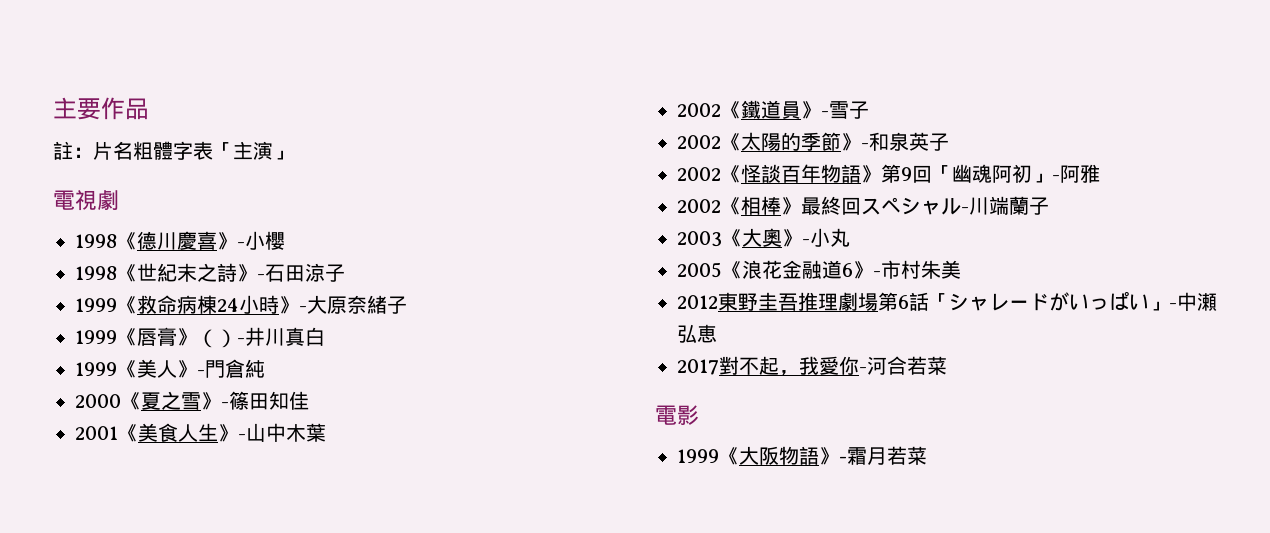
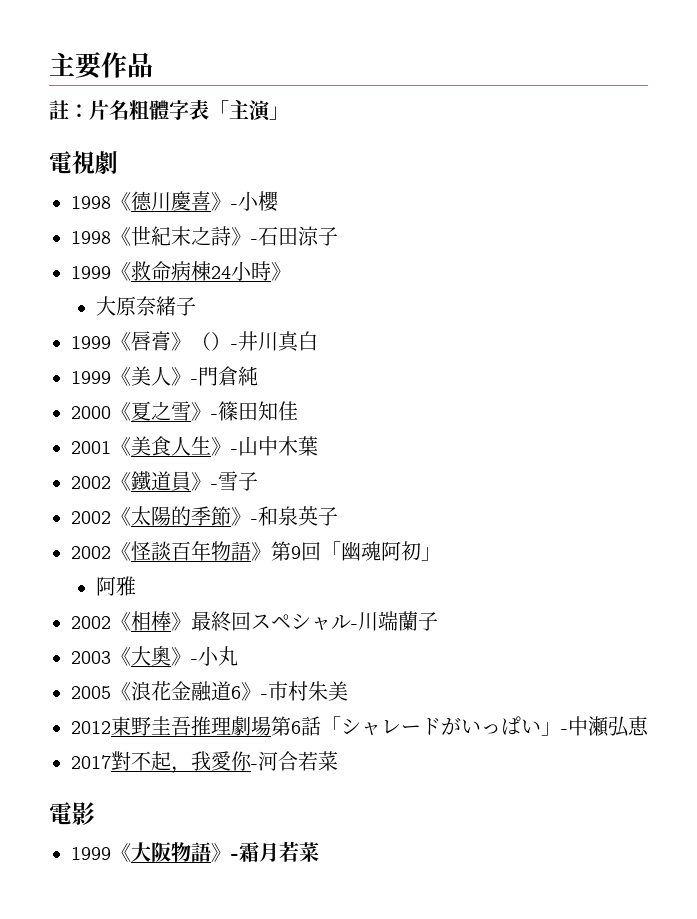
[299,306,307,312] - -> (291, 271) //
[1052,175,1060,181] - -> (441, 554) //

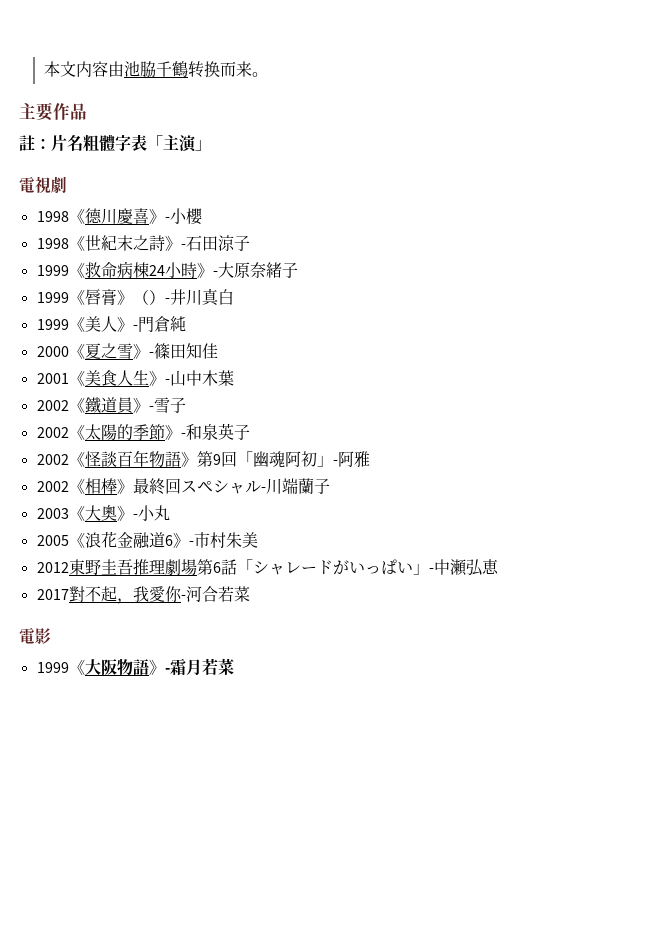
(49, 64) none -> [44,61,269,78] 本文内容由池脇千鶴转换而来。 //
(291, 271) // -> [212,271,218,276] -
(441, 554) // -> [332,460,338,465] -

